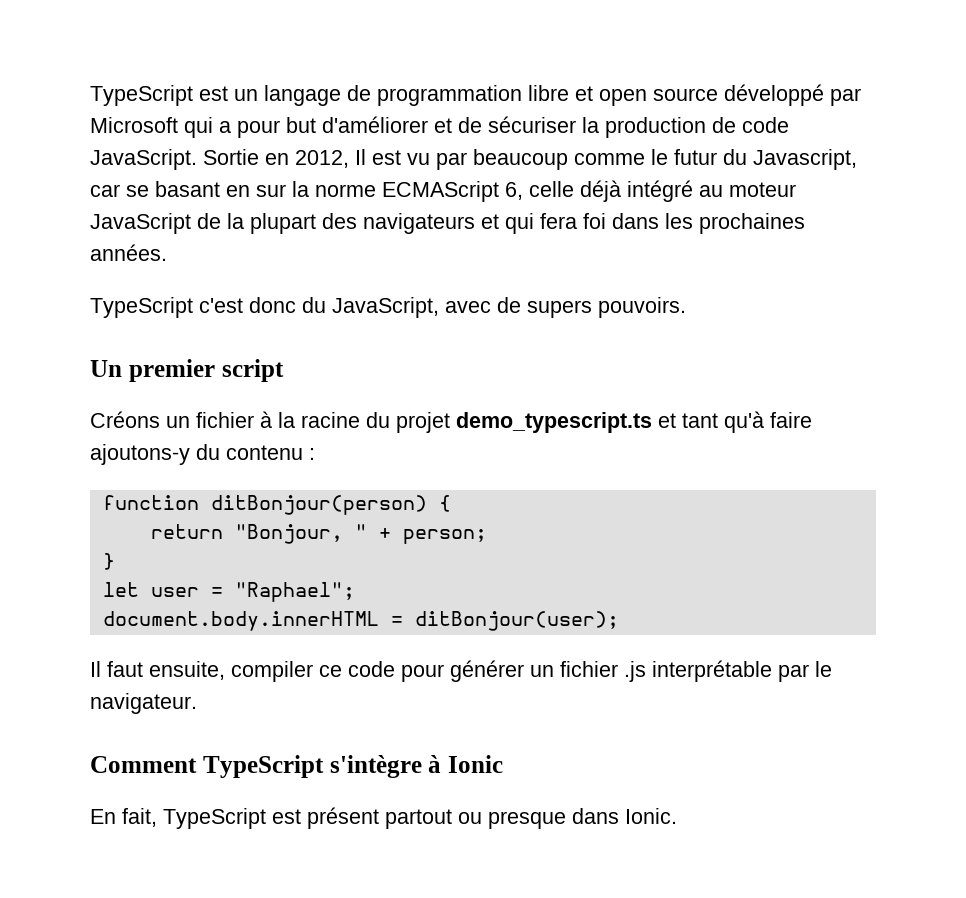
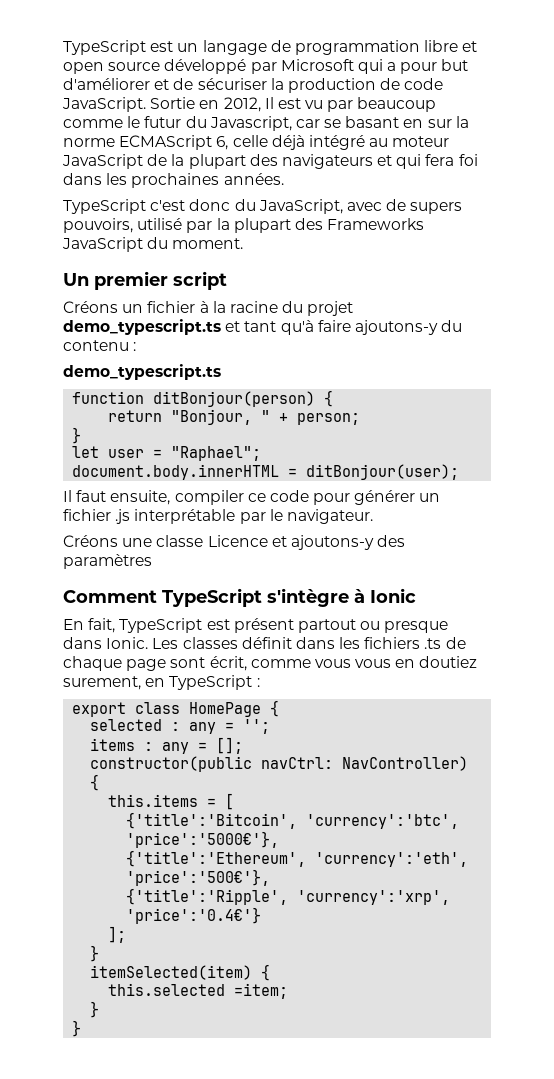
[598,297,686,318] pouvoirs. -> [63,218,425,233] [62,237,244,252] pouvoirs, utilisé par la plupart des Frameworks JavaScript du moment.
(315, 454) none -> [63,364,221,380] // demo_typescript.ts
(197, 703) none -> [63,535,406,550] [63,554,152,569] // Créons une classe Licence et ajoutons-y des paramètres
(677, 816) none -> [152,637,466,649] [63,656,478,671] [63,675,260,690] [72,700,280,717] [90,719,271,734] [90,737,244,754] [90,756,469,772] [90,774,100,791] [108,793,235,810] [126,812,460,829] [126,831,280,848] [126,850,469,867] [126,869,271,886] [126,888,451,905] [126,907,262,924] [108,926,127,943] [90,945,100,962] [90,964,271,981] [108,983,289,999] [90,1001,100,1018] [72,1020,82,1037] Les classes définit dans les fichiers .ts de chaque page sont écrit, comme vous vous en doutiez surement, en TypeScript : // export class HomePage { // selected : any = ''; // items : any = []; // constructor(public navCtrl: NavController) { // this.items = [ // {'title':'Bitcoin', 'currency':'btc', 'price':'5000€'}, // {'title':'Ethereum', 'currency':'eth', 'price':'500€'}, // {'title':'Ripple', 'currency':'xrp', 'price':'0.4€'} // ]; // } // itemSelected(item) { // this.selected =item; // } // }

